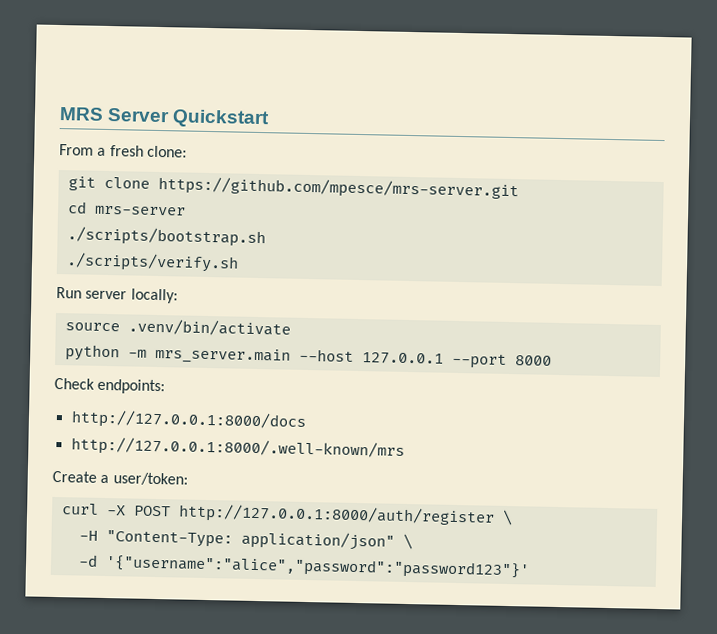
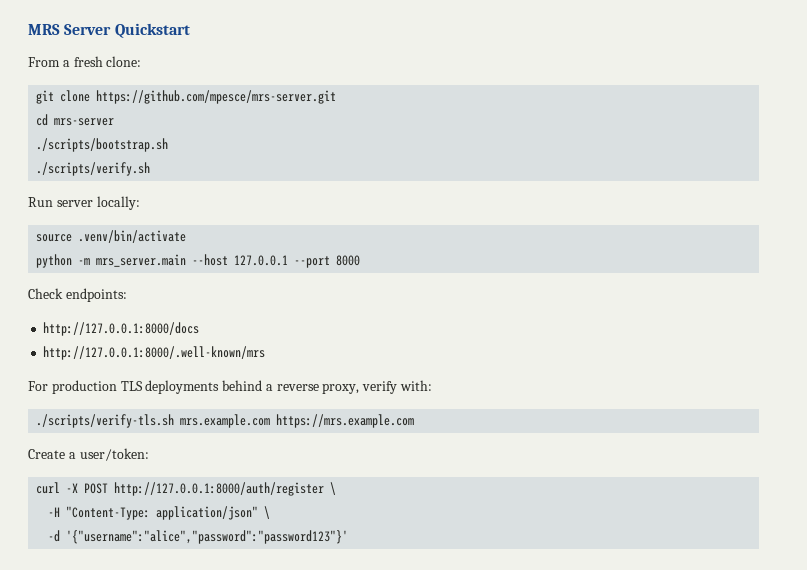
(405, 448) none -> [28,380,433,394] [36,414,415,428] // For production TLS deployments behind a reverse proxy, verify with: // ./scripts/verify-tls.sh mrs.example.com https://mrs.example.com

